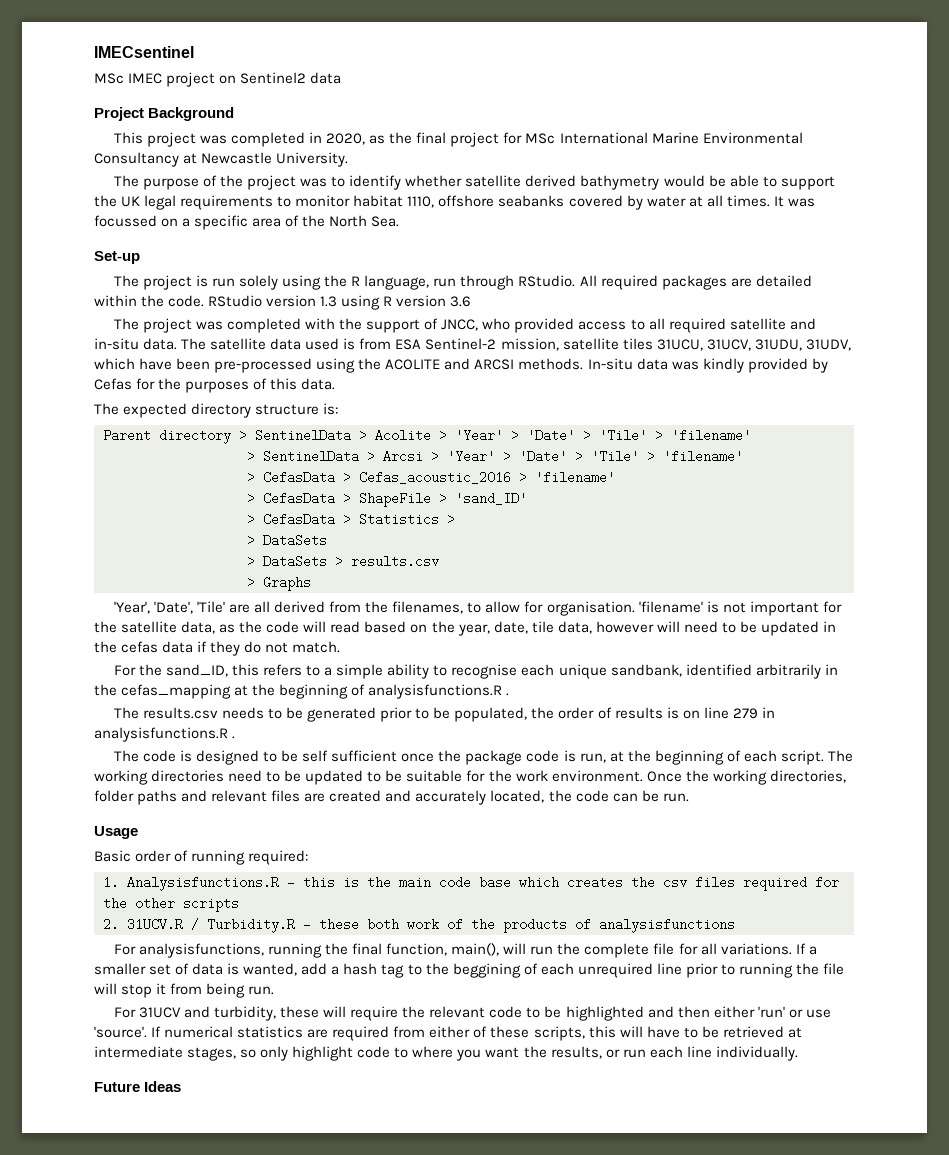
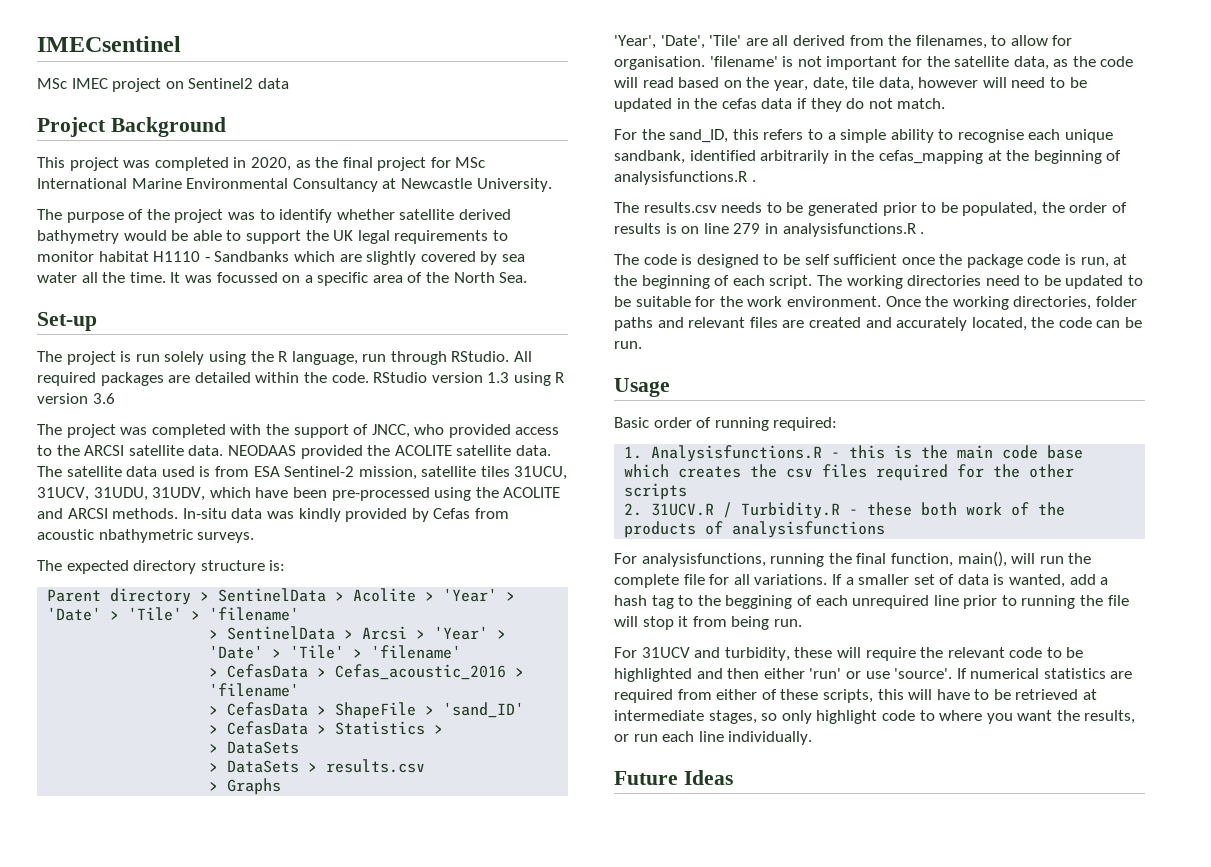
[407,195,770,210] 1110, offshore seabanks covered by water at all times. -> [153,251,525,265] [37,272,166,283] H1110 ‐ Sandbanks which are slightly covered by sea water all the time.
[648,318,816,333] [94,338,139,350] all required satellite and in-situ -> [56,445,512,459] the ARCSI satellite data. NEODAAS provided the ACOLITE satellite
[136,378,336,393] for the purposes of this data. -> [474,508,509,519] [37,529,255,543] from acoustic nbathymetric surveys.

